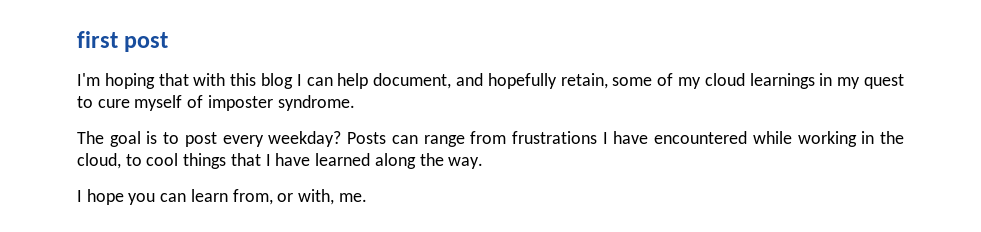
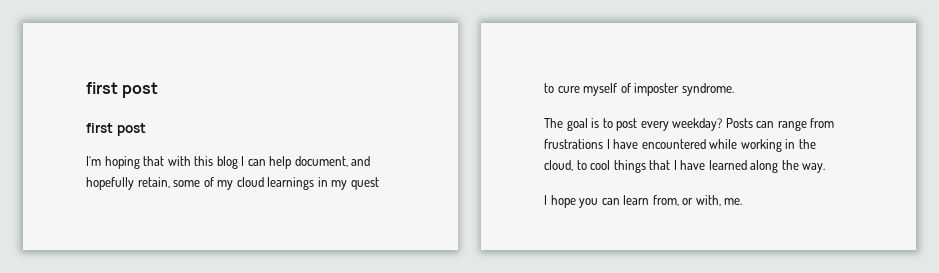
[77,31,169,52] first post -> [86,82,159,98] [86,123,146,136] first post // first post

